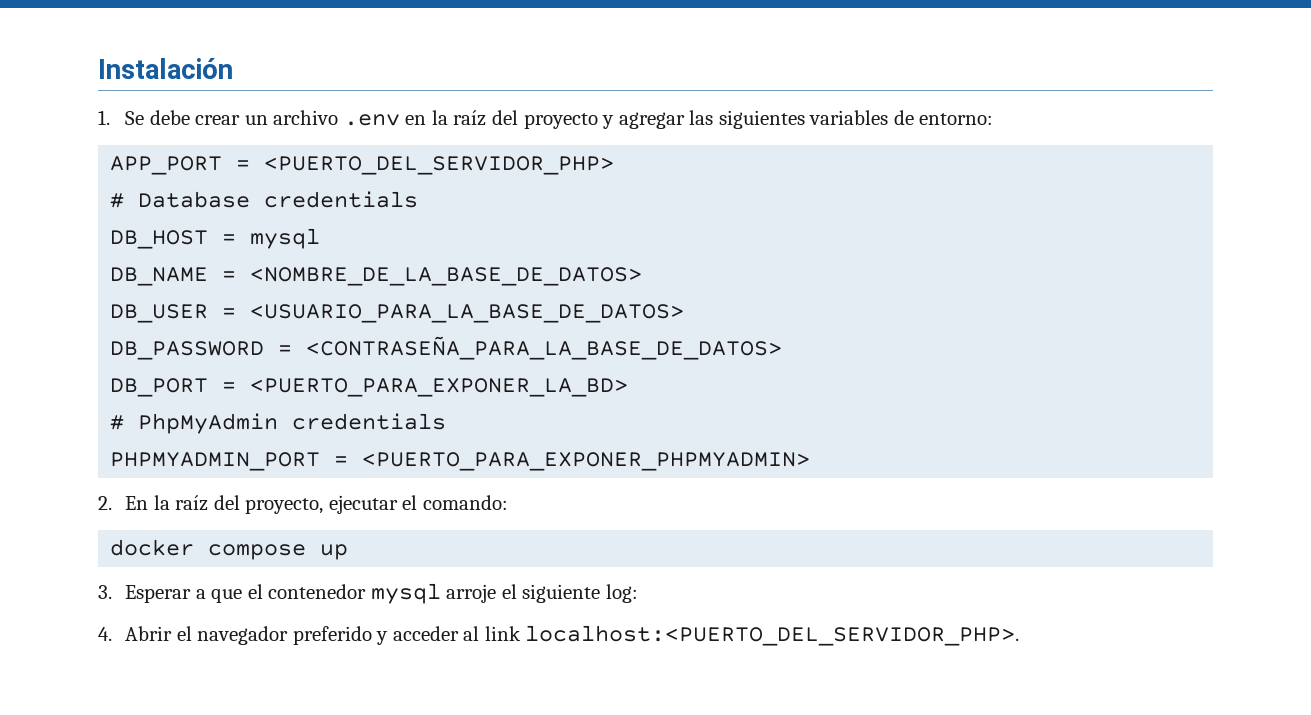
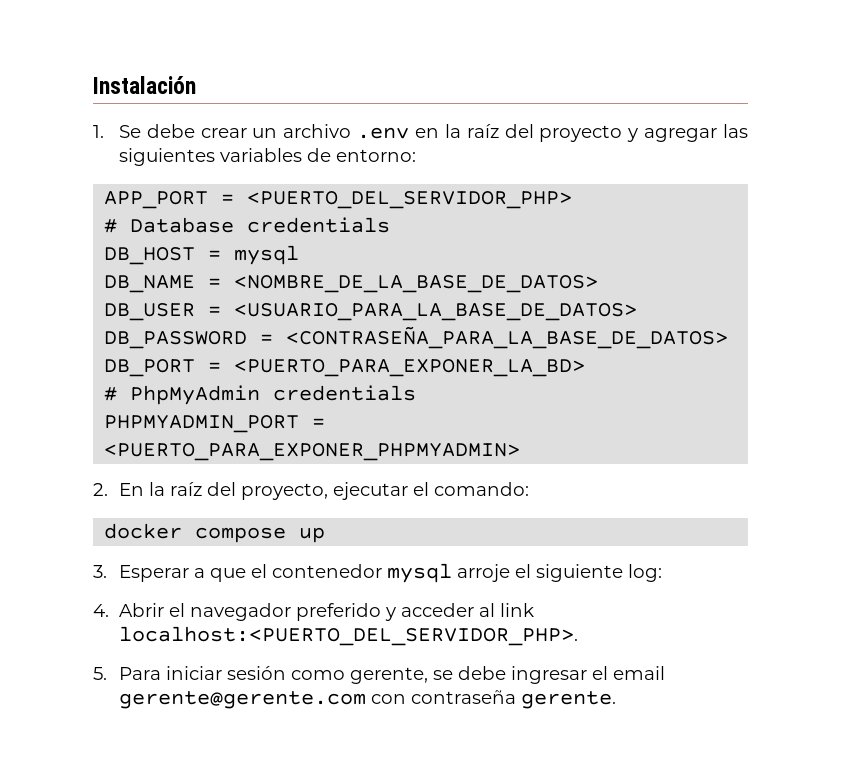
(1020, 635) none -> [93,666,665,684] [118,690,616,709] // 5. Para iniciar sesión como gerente, se debe ingresar el email gerente@gerente.com con contraseña gerente.

